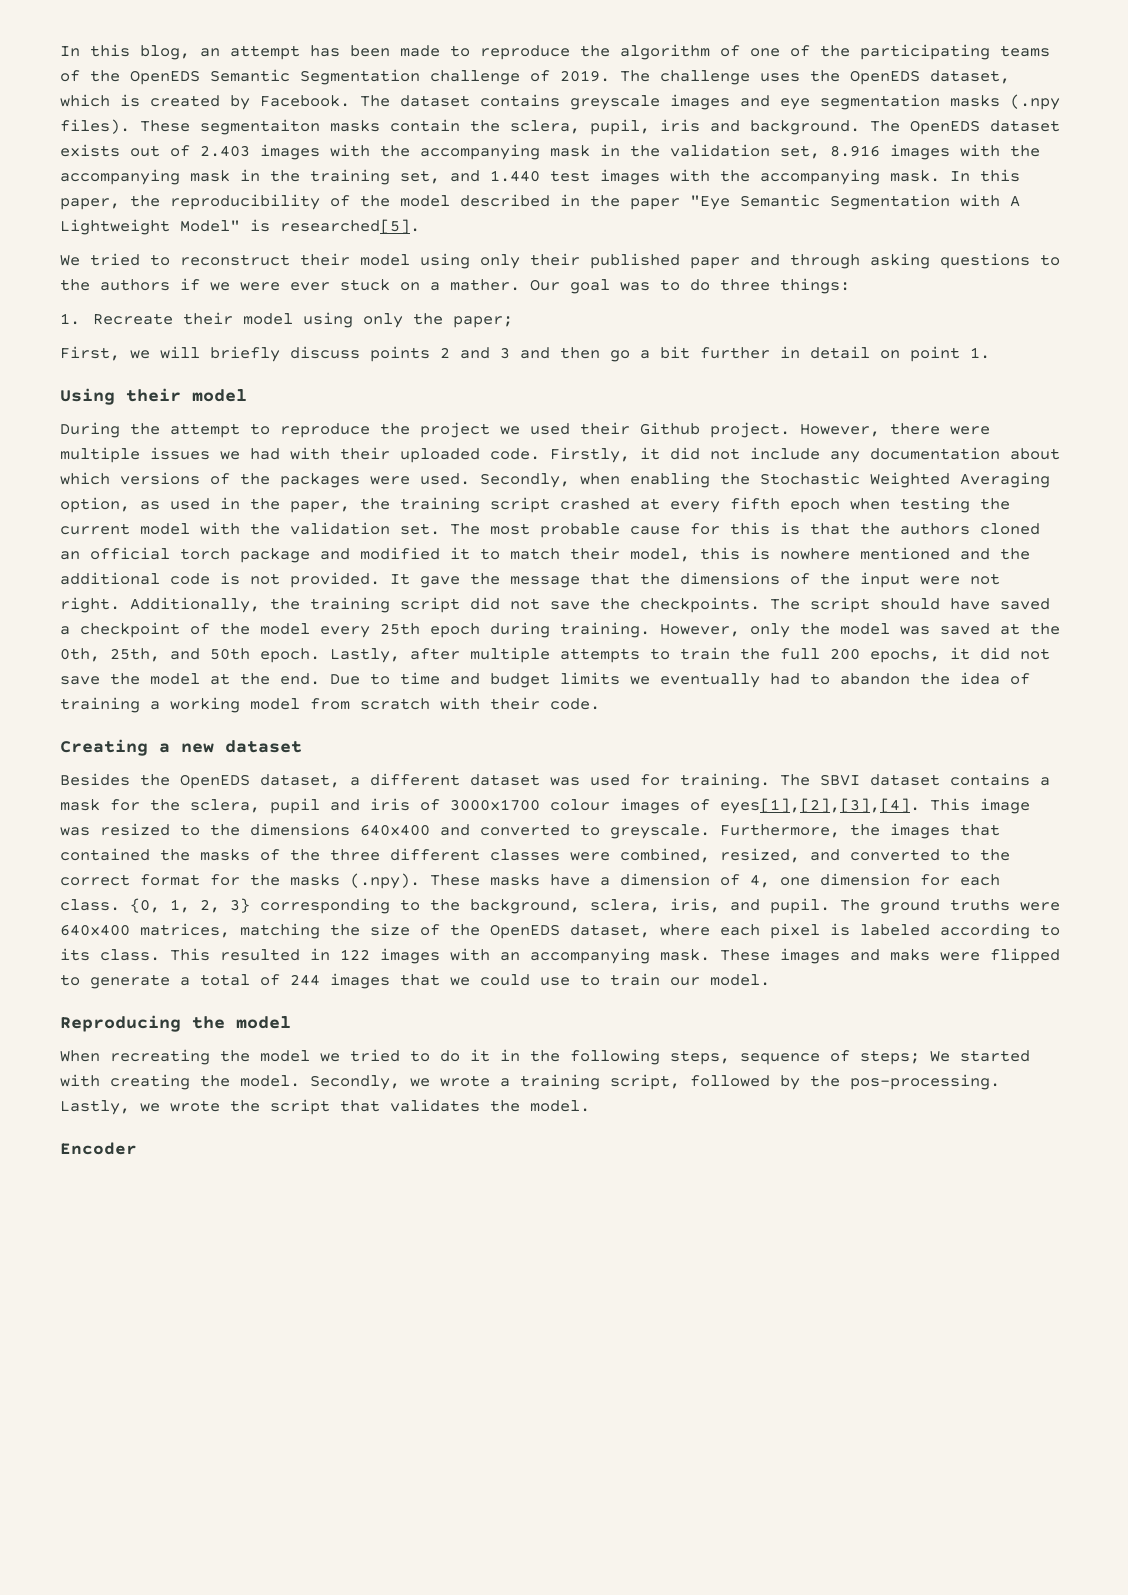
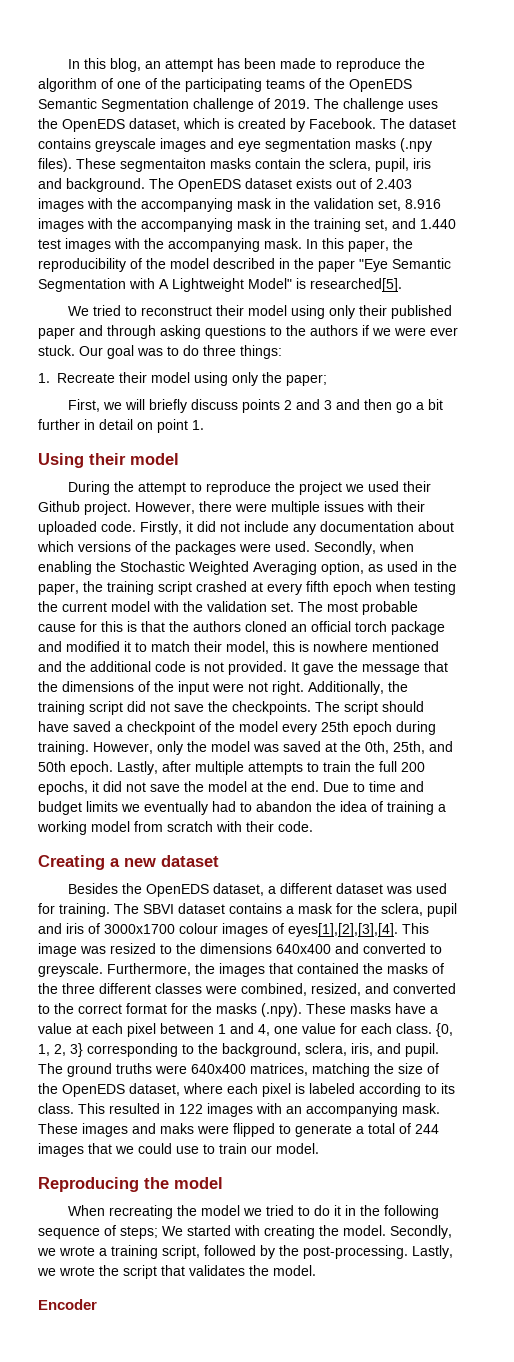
[340,279,520,291] stuck on a mather. -> [38,345,75,356] stuck.
[220,448,280,460] we had -> (364, 506) none
[620,873,740,886] dimension of -> [38,1023,254,1037] value at each pixel between 1 and
[820,873,910,886] dimension -> [302,1023,336,1034] value
[670,1050,730,1065] steps, -> (440, 1212) none
[850,1074,1000,1090] pos-processing. -> [303,1245,408,1259] post-processing.

